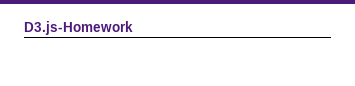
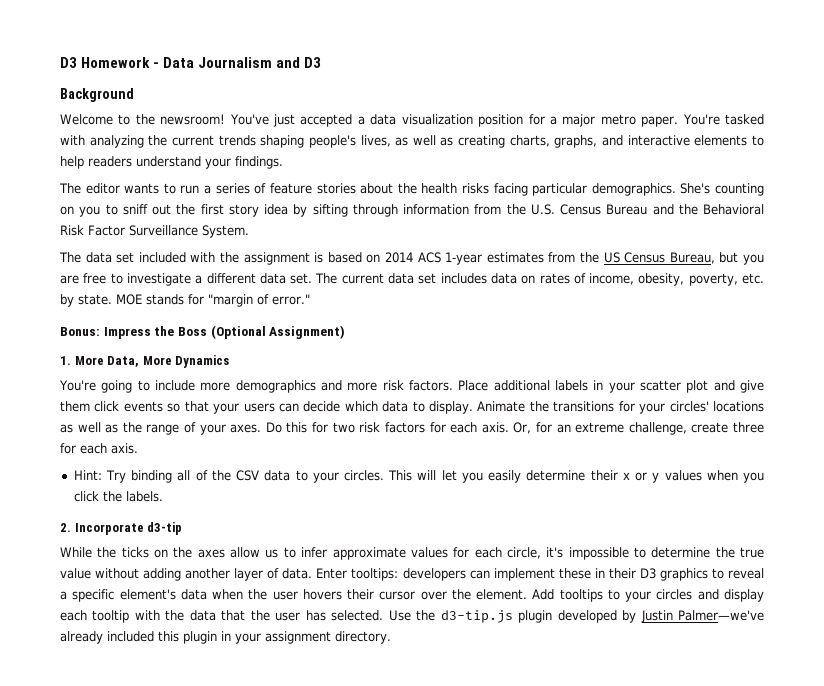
[24,21,133,35] D3.js-Homework -> [60,57,322,68] [60,88,134,102] [60,114,765,127] [60,135,764,148] [60,156,283,169] [59,183,764,196] [60,204,764,217] [60,225,249,238] [59,252,765,265] [60,273,764,286] [60,294,310,307] [60,325,346,339] [60,355,230,368] [59,380,765,393] [60,401,764,414] [60,422,765,435] [60,443,138,454] [73,470,764,483] [73,491,163,502] [60,522,183,535] [60,547,765,560] [60,568,764,581] [60,589,764,602] [60,610,765,623] [60,631,391,644] D3 Homework - Data Journalism and D3 // Background // Welcome to the newsroom! You've just accepted a data visualization position for a major metro paper. You're tasked with analyzing the current trends shaping people's lives, as well as creating charts, graphs, and interactive elements to help readers understand your findings. // The editor wants to run a series of feature stories about the health risks facing particular demographics. She's counting on you to sniff out the first story idea by sifting through information from the U.S. Census Bureau and the Behavioral Risk Factor Surveillance System. // The data set included with the assignment is based on 2014 ACS 1-year estimates from the US Census Bureau, but you are free to investigate a different data set. The current data set includes data on rates of income, obesity, poverty, etc. by state. MOE stands for "margin of error." // Bonus: Impress the Boss (Optional Assignment) // 1. More Data, More Dynamics // You're going to include more demographics and more risk factors. Place additional labels in your scatter plot and give them click events so that your users can decide which data to display. Animate the transitions for your circles' locations as well as the range of your axes. Do this for two risk factors for each axis. Or, for an extreme challenge, create three for each axis. // Hint: Try binding all of the CSV data to your circles. This will let you easily determine their x or y values when you click the labels. // 2. Incorporate d3-tip // While the ticks on the axes allow us to infer approximate values for each circle, it's impossible to determine the true value without adding another layer of data. Enter tooltips: developers can implement these in their D3 graphics to reveal a specific element's data when the user hovers their cursor over the element. Add tooltips to your circles and display each tooltip with the data that the user has selected. Use the d3-tip.js plugin developed by Justin Palmer—we've already included this plugin in your assignment directory.

